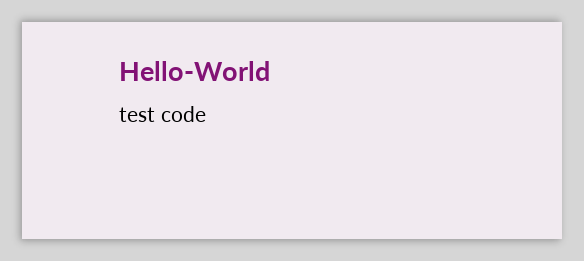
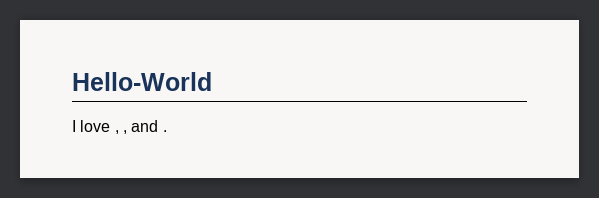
[119,106,206,122] test code -> [72,120,167,134] I love , , and .

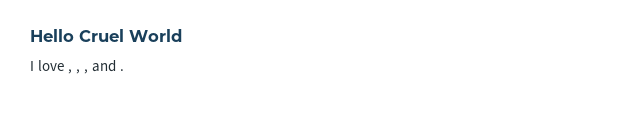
[72,72,212,91] Hello-World -> [30,29,182,42] Hello Cruel World
(127, 132) none -> [84,69,89,74] ,

